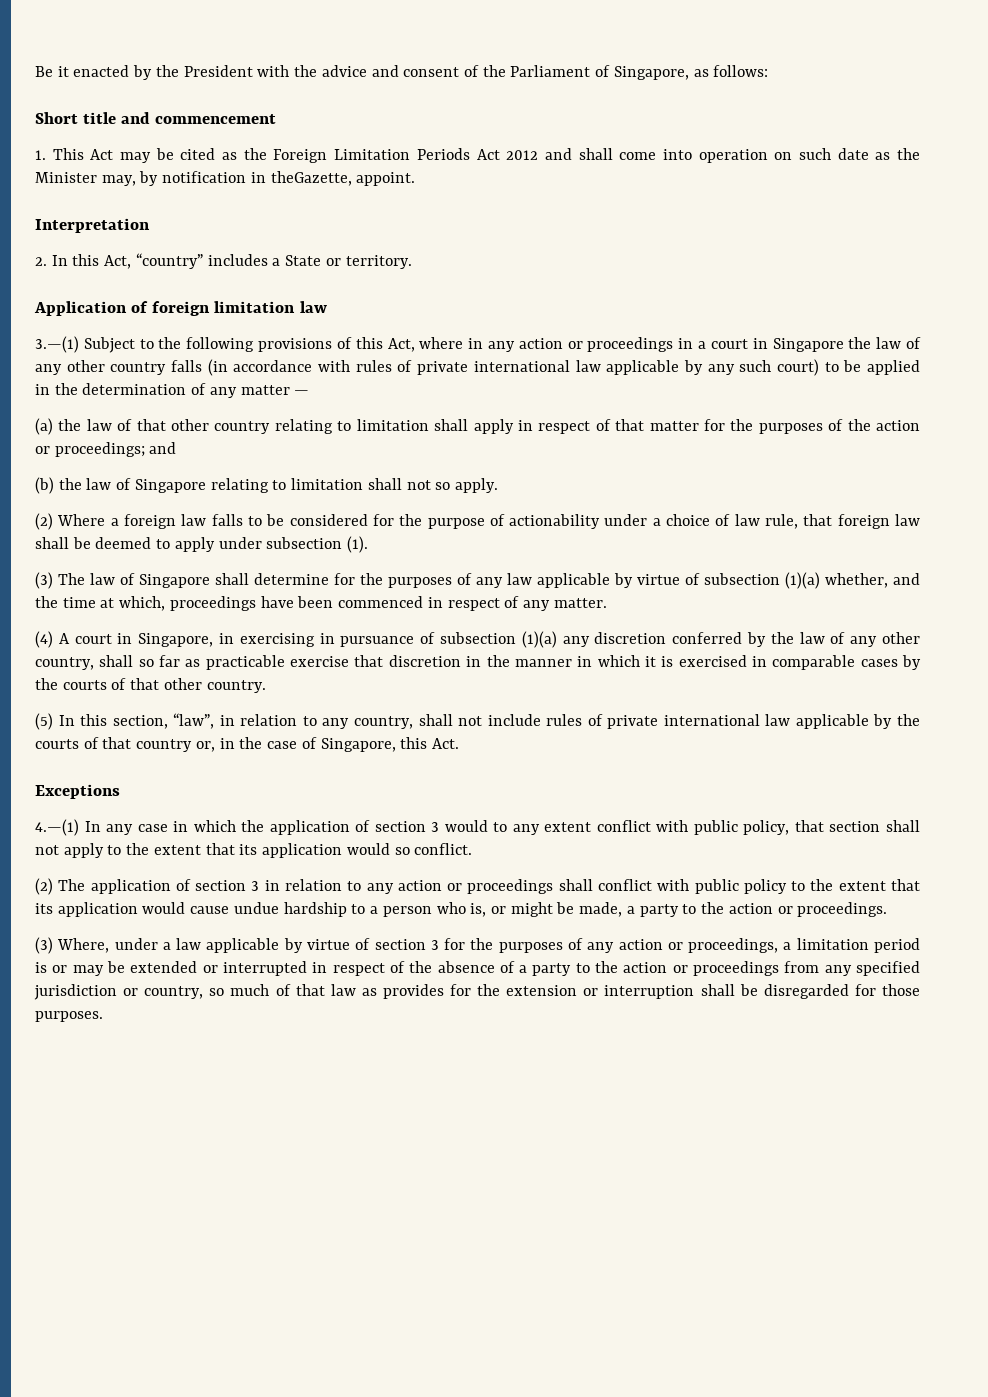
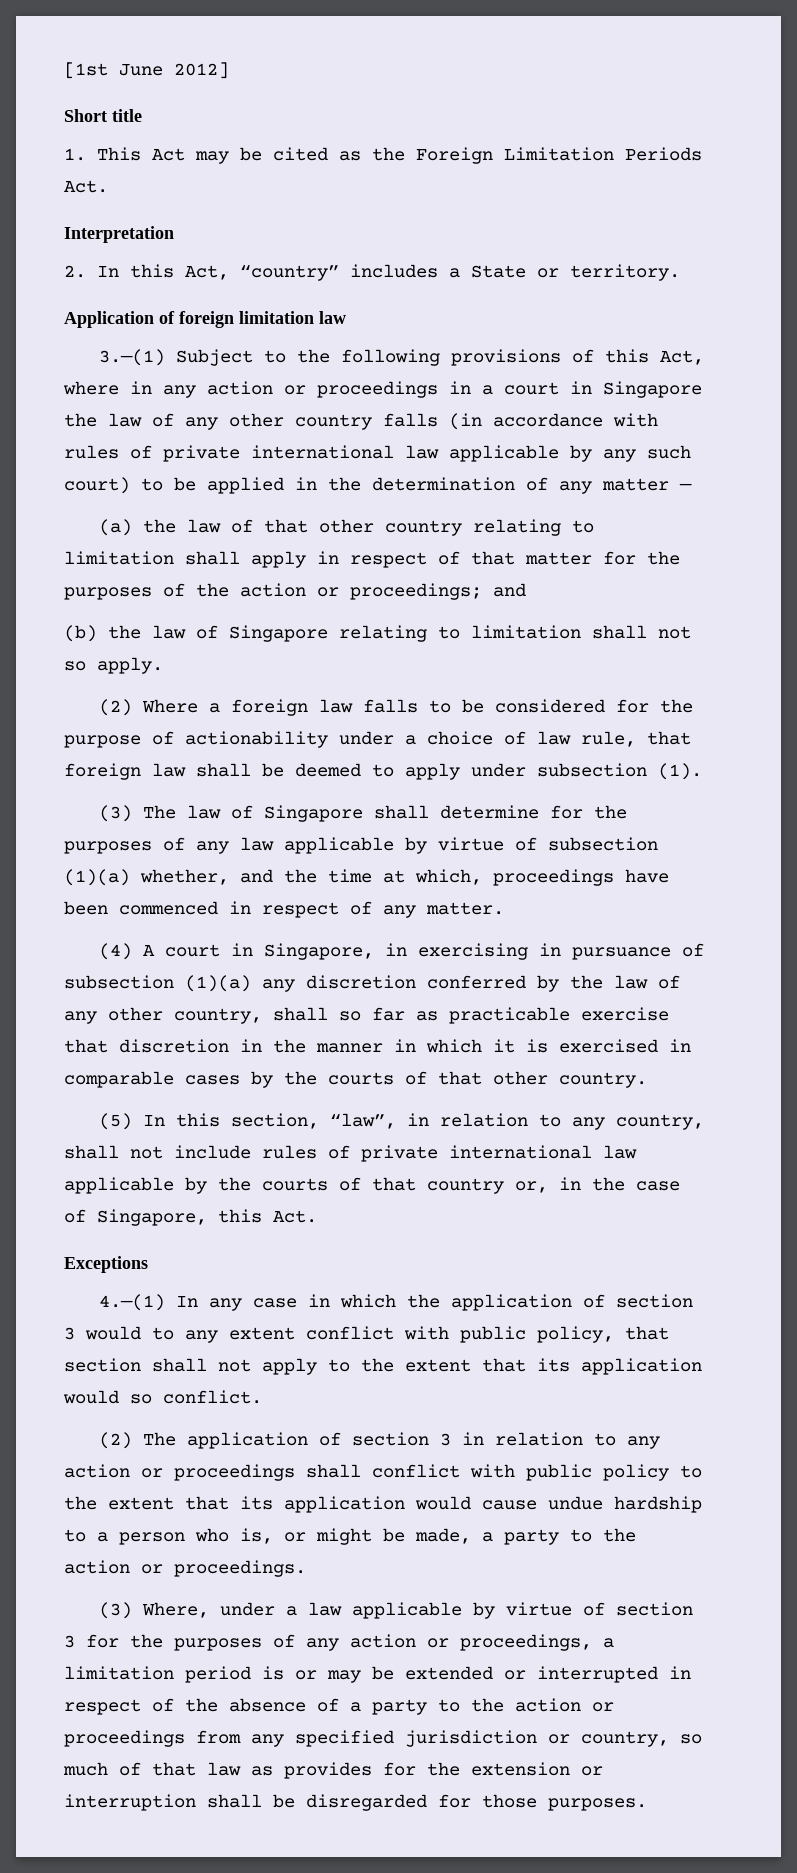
[35,65,769,80] Be it enacted by the President with the advice and consent of the Parliament of Singapore, as follows: -> [64,62,229,79] [1st June 2012]
[121,112,277,124] and commencement -> (142, 115) none
[476,148,920,163] [35,171,416,186] Act 2012 and shall come into operation on such date as the Minister may, by notification in theGazette, appoint. -> [64,180,108,193] Act.

